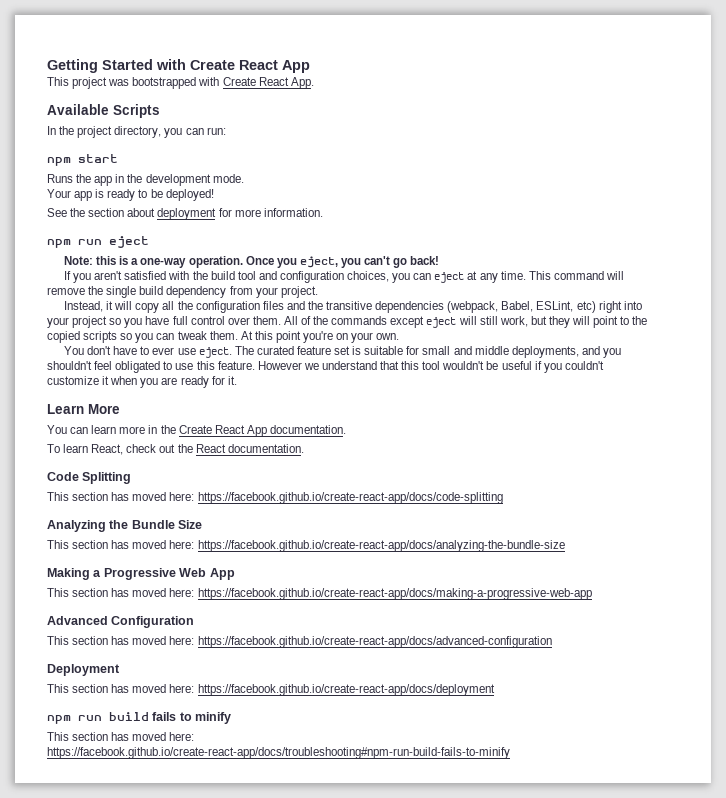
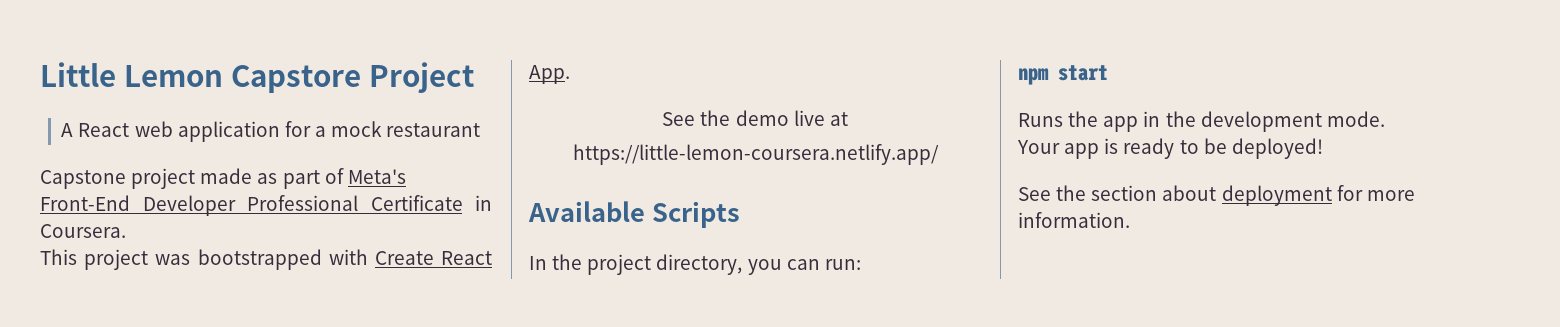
[47,59,310,73] Getting Started with Create React App -> [40,62,474,93] [61,121,481,142] [40,168,406,189] [40,195,492,216] [40,224,126,238] Little Lemon Capstore Project // A React web application for a mock restaurant // Capstone project made as part of Meta's Front-End Developer Professional Certificate in Coursera.
(314, 83) none -> [662,110,848,126] [572,144,939,165] // See the demo live at // https://little-lemon-coursera.netlify.app/
[47,236,149,248] [64,256,440,268] [64,271,625,283] [47,286,318,298] [64,301,642,313] [47,316,648,328] [47,331,400,343] [64,346,622,358] [47,361,604,373] [47,376,237,388] [47,404,120,414] [47,425,346,437] [47,444,304,455] [47,472,132,484] [47,492,503,504] [47,520,203,532] [47,540,565,552] [47,568,235,580] [47,588,592,600] [47,616,195,628] [47,636,552,648] [47,664,120,676] [47,684,495,696] [47,712,232,724] [47,732,195,741] [47,747,510,759] // npm run eject // Note: this is a one-way operation. Once you eject, you can't go back! // If you aren't satisfied with the build tool and configuration choices, you can eject at any time. This command will remove the single build dependency from your project. // Instead, it will copy all the configuration files and the transitive dependencies (webpack, Babel, ESLint, etc) right into your project so you have full control over them. All of the commands except eject will still work, but they will point to the copied scripts so you can tweak them. At this point you're on your own. // You don't have to ever use eject. The curated feature set is suitable for small and middle deployments, and you shouldn't feel obligated to use this feature. However we understand that this tool wouldn't be useful if you couldn't customize it when you are ready for it. // Learn More // You can learn more in the Create React App documentation. // To learn React, check out the React documentation. // Code Splitting // This section has moved here: https://facebook.github.io/create-react-app/docs/code-splitting // Analyzing the Bundle Size // This section has moved here: https://facebook.github.io/create-react-app/docs/analyzing-the-bundle-size // Making a Progressive Web App // This section has moved here: https://facebook.github.io/create-react-app/docs/making-a-progressive-web-app // Advanced Configuration // This section has moved here: https://facebook.github.io/create-react-app/docs/advanced-configuration // Deployment // This section has moved here: https://facebook.github.io/create-react-app/docs/deployment // npm run build fails to minify // This section has moved here: https://facebook.github.io/create-react-app/docs/troubleshooting#npm-run-build-fails-to-minify -> (1130, 220) none

